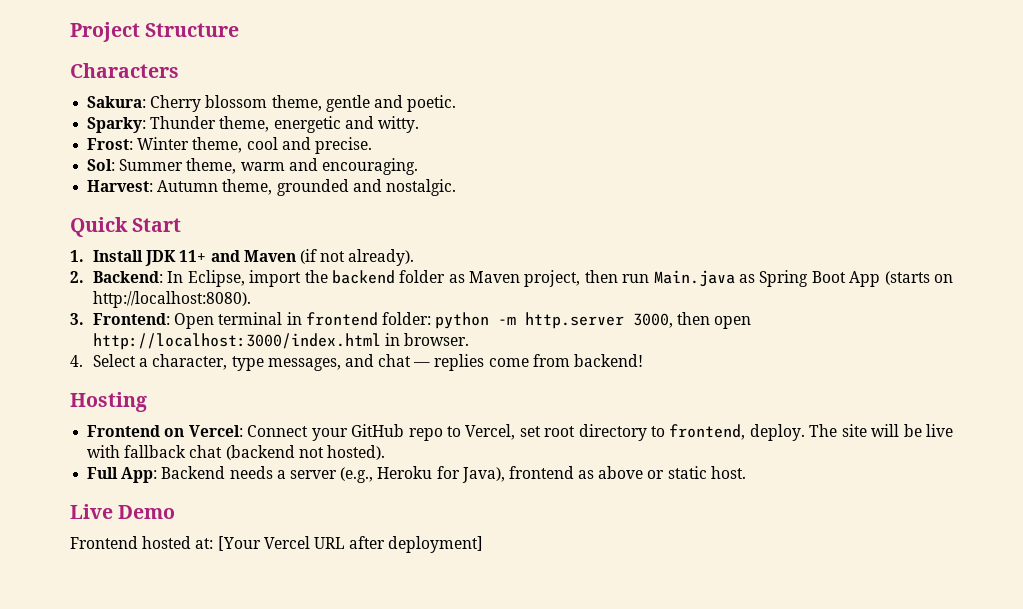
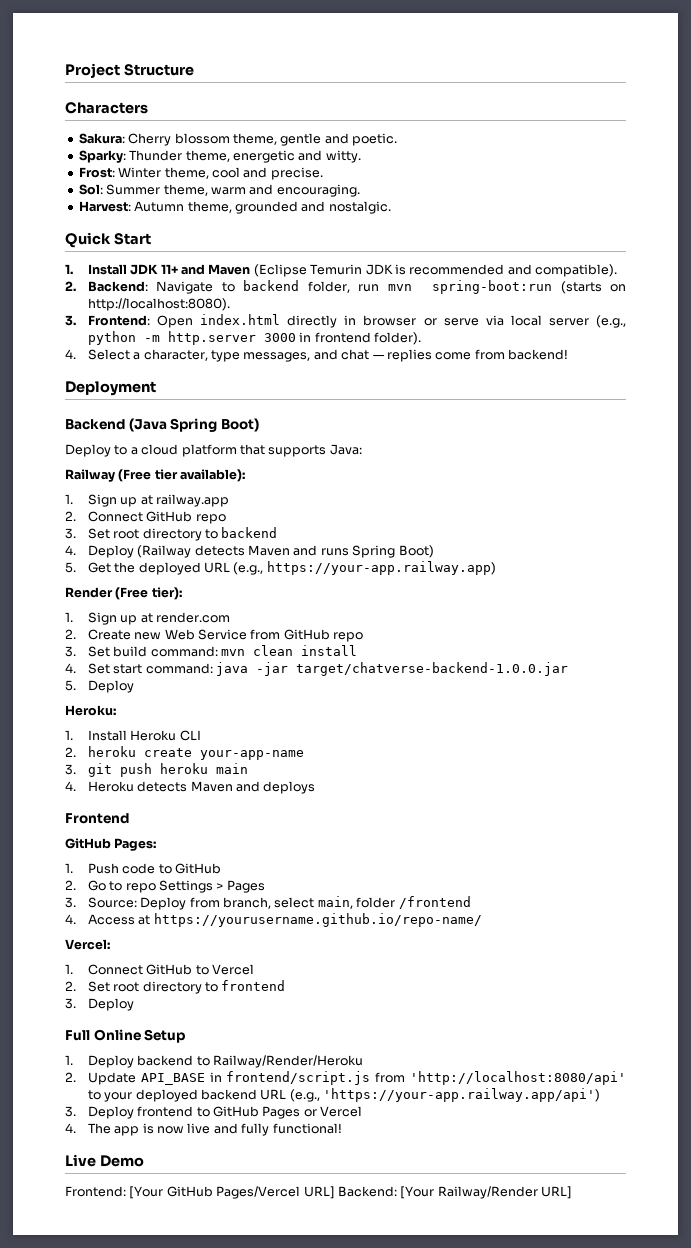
[299,249,415,266] [70,270,881,287] (if not already). // 2. Backend: In Eclipse, import the backend folder as Maven project, then run Main.java as Spring Boot App -> [253,264,618,277] [65,280,553,294] (Eclipse Temurin JDK is recommended and compatible). // 2. Backend: Navigate to backend folder, run mvn spring-boot:run
[218,312,752,329] [92,333,470,350] terminal in frontend folder: python -m http.server 3000, then open http://localhost:3000/index.html in browser. -> [200,314,626,328] [87,331,422,345] index.html directly in browser or serve via local server (e.g., python -m http.server 3000 in frontend folder).
[70,392,147,412] [87,424,954,441] [87,445,385,460] [87,466,746,483] [70,504,176,519] [70,536,484,553] Hosting // Frontend on Vercel: Connect your GitHub repo to Vercel, set root directory to frontend, deploy. The site will be live with fallback chat (backend not hosted). // Full App: Backend needs a server (e.g., Heroku for Java), frontend as above or static host. // Live Demo // Frontend hosted at: [Your Vercel URL after deployment] -> [65,381,156,396] [65,418,259,432] [65,444,362,457] [65,469,246,482] [65,494,230,507] [65,511,226,524] [65,527,278,541] [65,545,434,558] [65,561,496,575] [65,587,182,600] [65,612,231,625] [65,629,364,642] [65,645,358,657] [65,662,569,676] [65,680,134,693] [65,705,116,716] [65,730,201,741] [65,746,304,760] [65,763,248,777] [65,781,316,794] [65,813,129,824] [65,838,157,851] [65,863,222,874] [65,880,265,893] [65,896,471,910] [65,913,482,927] [65,939,110,950] [65,964,255,975] [65,980,286,994] [65,998,134,1011] [65,1029,186,1043] [65,1055,364,1068] [65,1071,627,1085] [87,1088,601,1102] [65,1106,363,1119] [65,1123,342,1136] [65,1154,144,1167] [65,1186,572,1199] Deployment // Backend (Java Spring Boot) // Deploy to a cloud platform that supports Java: // Railway (Free tier available): // 1. Sign up at railway.app // 2. Connect GitHub repo // 3. Set root directory to backend // 4. Deploy (Railway detects Maven and runs Spring Boot) // 5. Get the deployed URL (e.g., https://your-app.railway.app) // Render (Free tier): // 1. Sign up at render.com // 2. Create new Web Service from GitHub repo // 3. Set build command: mvn clean install // 4. Set start command: java -jar target/chatverse-backend-1.0.0.jar // 5. Deploy // Heroku: // 1. Install Heroku CLI // 2. heroku create your-app-name // 3. git push heroku main // 4. Heroku detects Maven and deploys // Frontend // GitHub Pages: // 1. Push code to GitHub // 2. Go to repo Settings > Pages // 3. Source: Deploy from branch, select main, folder /frontend // 4. Access at https://yourusername.github.io/repo-name/ // Vercel: // 1. Connect GitHub to Vercel // 2. Set root directory to frontend // 3. Deploy // Full Online Setup // 1. Deploy backend to Railway/Render/Heroku // 2. Update API_BASE in frontend/script.js from 'http://localhost:8080/api' to your deployed backend URL (e.g., 'https://your-app.railway.app/api') // 3. Deploy frontend to GitHub Pages or Vercel // 4. The app is now live and fully functional! // Live Demo // Frontend: [Your GitHub Pages/Vercel URL] Backend: [Your Railway/Render URL]

